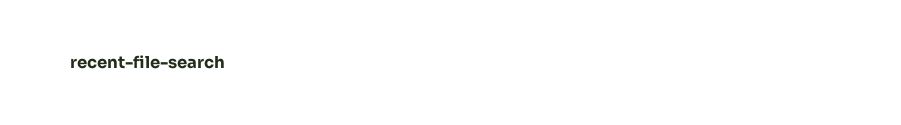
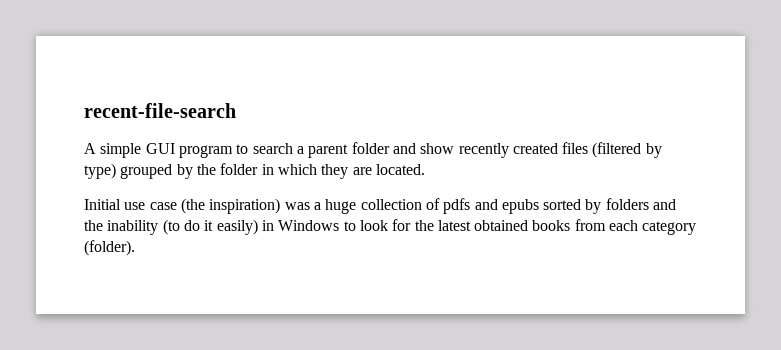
(225, 62) none -> [84,142,662,158] [84,163,425,179] [84,198,677,214] [84,219,697,235] [84,240,135,256] // A simple GUI program to search a parent folder and show recently created files (filtered by type) grouped by the folder in which they are located. // Initial use case (the inspiration) was a huge collection of pdfs and epubs sorted by folders and the inability (to do it easily) in Windows to look for the latest obtained books from each category (folder).

